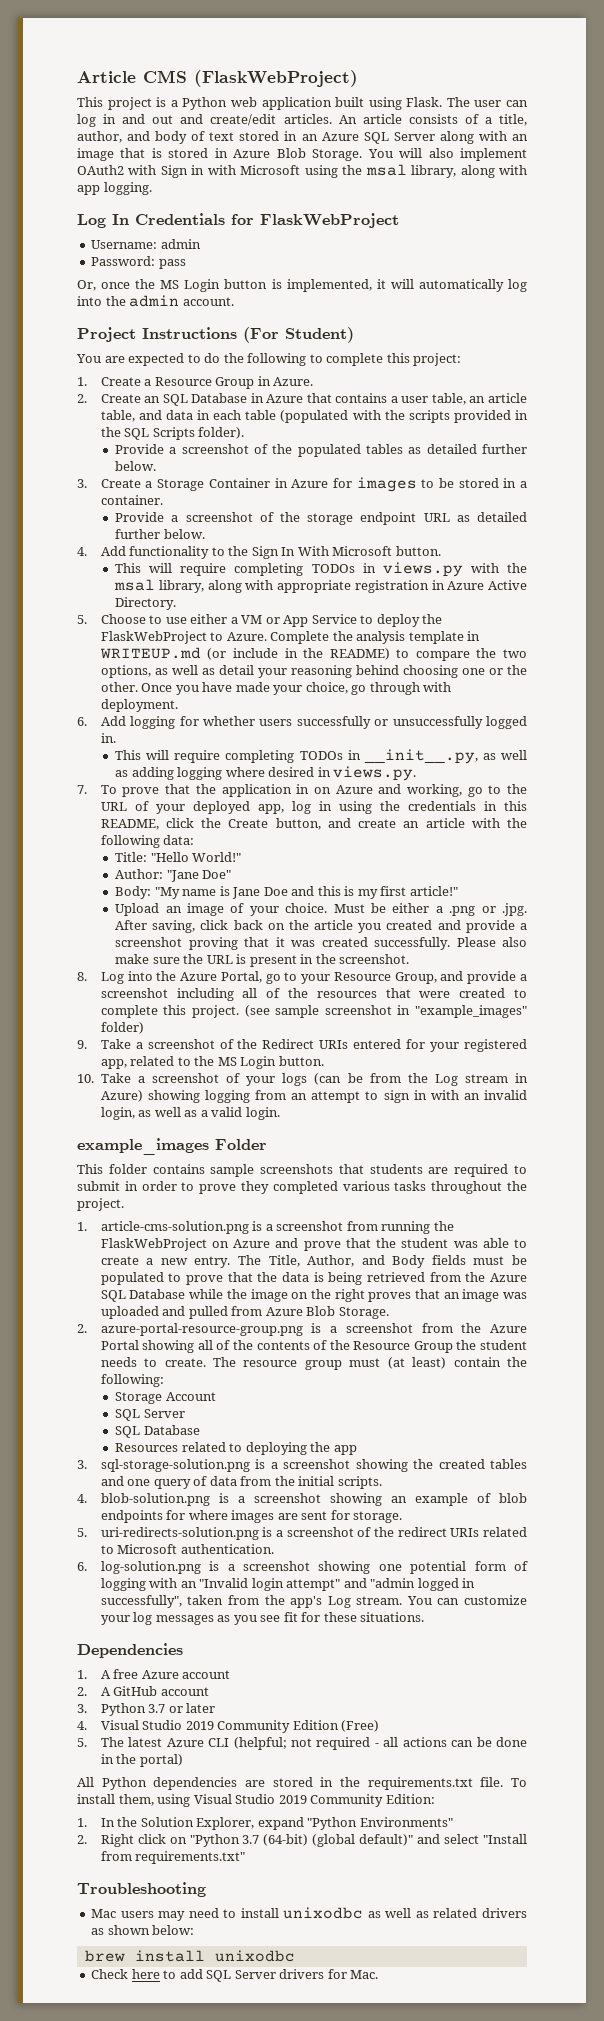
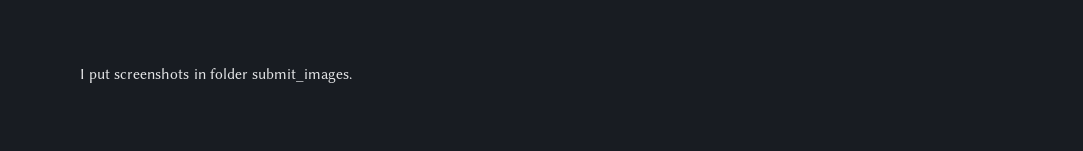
[77,70,358,87] [77,97,528,110] [77,114,527,127] [77,131,528,144] [77,148,527,161] [77,164,527,178] [77,182,152,195] [77,213,399,228] [91,239,201,249] [91,256,186,269] [77,279,527,292] [77,295,234,307] [77,327,354,343] [76,353,462,366] [77,376,314,389] [77,393,527,406] [100,410,528,423] [100,427,245,440] [115,444,527,457] [115,461,157,471] [77,477,527,492] [100,495,163,505] [115,512,528,525] [115,529,205,539] [77,546,441,559] [115,562,528,577] [114,579,528,593] [115,597,177,610] [77,614,443,627] [100,631,481,644] [99,647,528,661] [100,665,527,678] [100,682,452,695] [100,699,178,712] [77,716,527,729] [100,733,116,743] [115,749,528,764] [115,766,417,781] [77,784,527,797] [100,801,527,814] [100,818,527,830] [100,835,195,848] [115,852,242,862] [115,869,232,882] [115,886,458,899] [115,903,528,916] [115,920,527,933] [115,937,528,950] [115,954,410,967] [77,971,527,984] [100,988,527,1001] [100,1005,527,1018] [100,1022,144,1034] [77,1039,527,1052] [100,1056,324,1069] [77,1073,529,1086] [100,1090,527,1103] [100,1107,280,1120] [77,1138,267,1155] [77,1164,527,1177] [77,1181,527,1194] [77,1198,124,1211] [77,1221,454,1234] [100,1238,527,1251] [100,1255,527,1268] [100,1272,528,1285] [100,1289,527,1302] [100,1306,389,1319] [77,1323,528,1336] [100,1340,527,1353] [100,1357,527,1370] [100,1374,164,1387] [115,1392,216,1404] [115,1409,185,1421] [115,1425,200,1438] [115,1442,357,1455] [77,1459,527,1472] [100,1476,382,1489] [77,1493,527,1506] [100,1510,403,1523] [77,1527,527,1540] [100,1544,274,1554] [77,1561,528,1574] [100,1578,476,1591] [100,1595,527,1608] [100,1612,425,1625] [77,1643,183,1658] [77,1669,231,1679] [77,1686,209,1696] [77,1703,216,1716] [77,1720,380,1733] [77,1737,527,1750] [100,1754,183,1767] [77,1777,527,1790] [77,1794,435,1807] [77,1817,453,1830] [77,1834,527,1847] [100,1851,246,1864] [77,1882,206,1897] [91,1907,527,1921] [91,1925,195,1935] [84,1950,295,1962] [91,1969,379,1982] Article CMS (FlaskWebProject) // This project is a Python web application built using Flask. The user can log in and out and create/edit articles. An article consists of a title, author, and body of text stored in an Azure SQL Server along with an image that is stored in Azure Blob Storage. You will also implement OAuth2 with Sign in with Microsoft using the msal library, along with app logging. // Log In Credentials for FlaskWebProject // Username: admin // Password: pass // Or, once the MS Login button is implemented, it will automatically log into the admin account. // Project Instructions (For Student) // You are expected to do the following to complete this project: // 1. Create a Resource Group in Azure. // 2. Create an SQL Database in Azure that contains a user table, an article table, and data in each table (populated with the scripts provided in the SQL Scripts folder). // Provide a screenshot of the populated tables as detailed further below. // 3. Create a Storage Container in Azure for images to be stored in a container. // Provide a screenshot of the storage endpoint URL as detailed further below. // 4. Add functionality to the Sign In With Microsoft button. // This will require completing TODOs in views.py with the msal library, along with appropriate registration in Azure Active Directory. // 5. Choose to use either a VM or App Service to deploy the FlaskWebProject to Azure. Complete the analysis template in WRITEUP.md (or include in the README) to compare the two options, as well as detail your reasoning behind choosing one or the other. Once you have made your choice, go through with deployment. // 6. Add logging for whether users successfully or unsuccessfully logged in. // This will require completing TODOs in __init__.py, as well as adding logging where desired in views.py. // 7. To prove that the application in on Azure and working, go to the URL of your deployed app, log in using the credentials in this README, click the Create button, and create an article with the following data: // Title: "Hello World!" // Author: "Jane Doe" // Body: "My name is Jane Doe and this is my first article!" // Upload an image of your choice. Must be either a .png or .jpg. After saving, click back on the article you created and provide a screenshot proving that it was created successfully. Please also make sure the URL is present in the screenshot. // 8. Log into the Azure Portal, go to your Resource Group, and provide a screenshot including all of the resources that were created to complete this project. (see sample screenshot in "example_images" folder) // 9. Take a screenshot of the Redirect URIs entered for your registered app, related to the MS Login button. // 10. Take a screenshot of your logs (can be from the Log stream in Azure) showing logging from an attempt to sign in with an invalid login, as well as a valid login. // example_images Folder // This folder contains sample screenshots that students are required to submit in order to prove they completed various tasks throughout the project. // 1. article-cms-solution.png is a screenshot from running the FlaskWebProject on Azure and prove that the student was able to create a new entry. The Title, Author, and Body fields must be populated to prove that the data is being retrieved from the Azure SQL Database while the image on the right proves that an image was uploaded and pulled from Azure Blob Storage. // 2. azure-portal-resource-group.png is a screenshot from the Azure Portal showing all of the contents of the Resource Group the student needs to create. The resource group must (at least) contain the following: // Storage Account // SQL Server // SQL Database // Resources related to deploying the app // 3. sql-storage-solution.png is a screenshot showing the created tables and one query of data from the initial scripts. // 4. blob-solution.png is a screenshot showing an example of blob endpoints for where images are sent for storage. // 5. uri-redirects-solution.png is a screenshot of the redirect URIs related to Microsoft authentication. // 6. log-solution.png is a screenshot showing one potential form of logging with an "Invalid login attempt" and "admin logged in successfully", taken from the app's Log stream. You can customize your log messages as you see fit for these situations. // Dependencies // 1. A free Azure account // 2. A GitHub account // 3. Python 3.7 or later // 4. Visual Studio 2019 Community Edition (Free) // 5. The latest Azure CLI (helpful; not required - all actions can be done in the portal) // All Python dependencies are stored in the requirements.txt file. To install them, using Visual Studio 2019 Community Edition: // 1. In the Solution Explorer, expand "Python Environments" // 2. Right click on "Python 3.7 (64-bit) (global default)" and select "Install from requirements.txt" // Troubleshooting // Mac users may need to install unixodbc as well as related drivers as shown below: // brew install unixodbc // Check here to add SQL Server drivers for Mac. -> [80,68,352,83] I put screenshots in folder submit_images.

